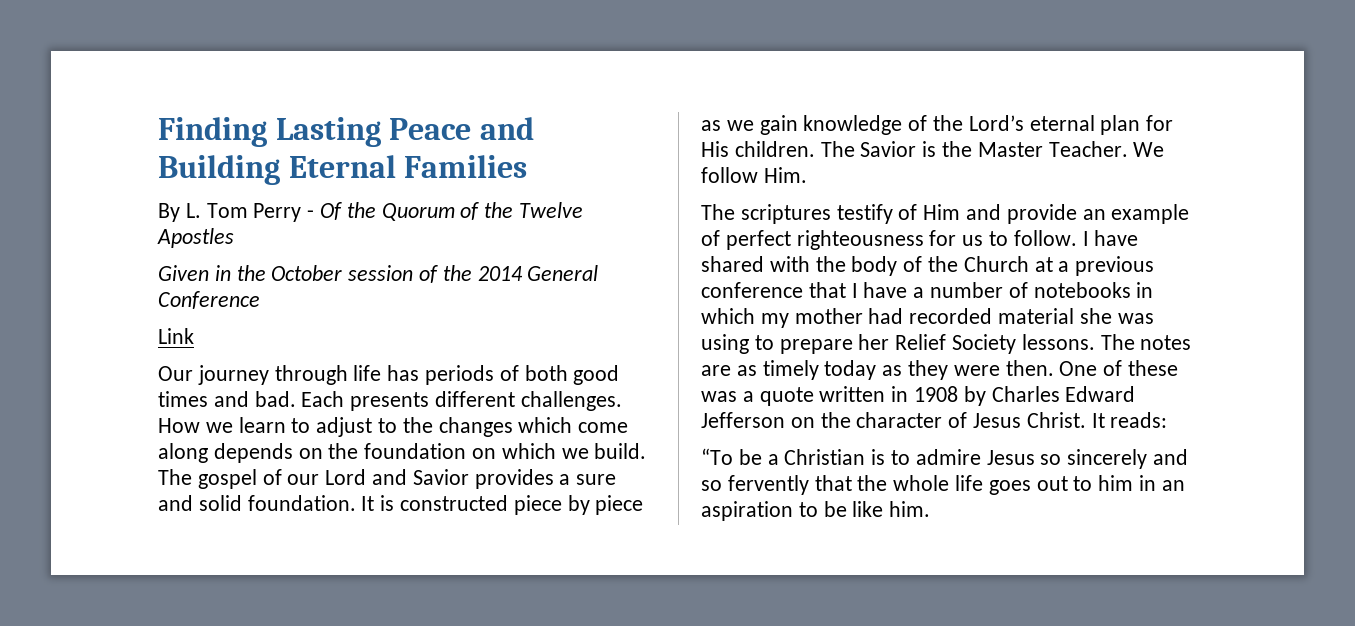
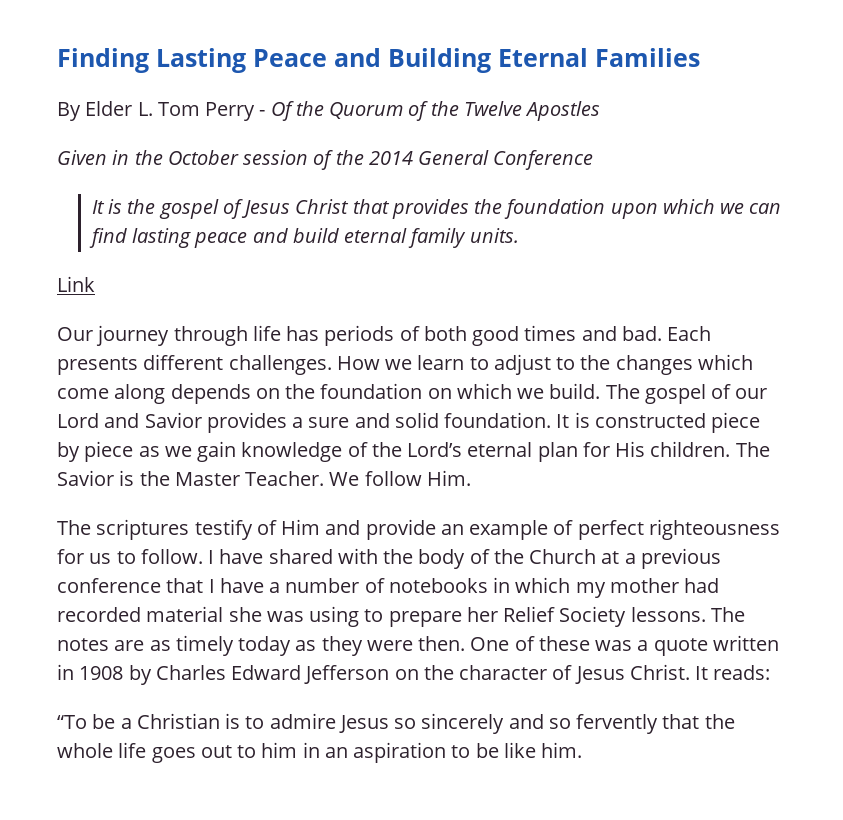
(180, 212) none -> [85,101,133,116] Elder
(260, 300) none -> [91,199,782,219] [88,228,519,248] // It is the gospel of Jesus Christ that provides the foundation upon which we can find lasting peace and build eternal family units.

